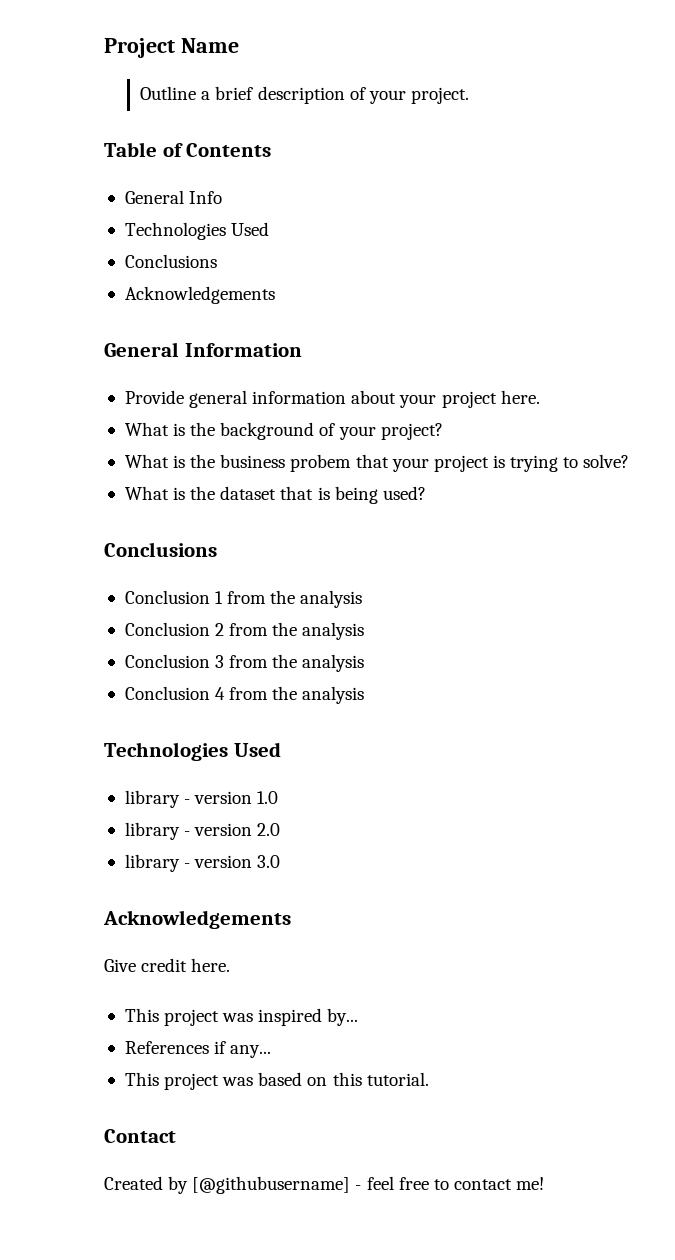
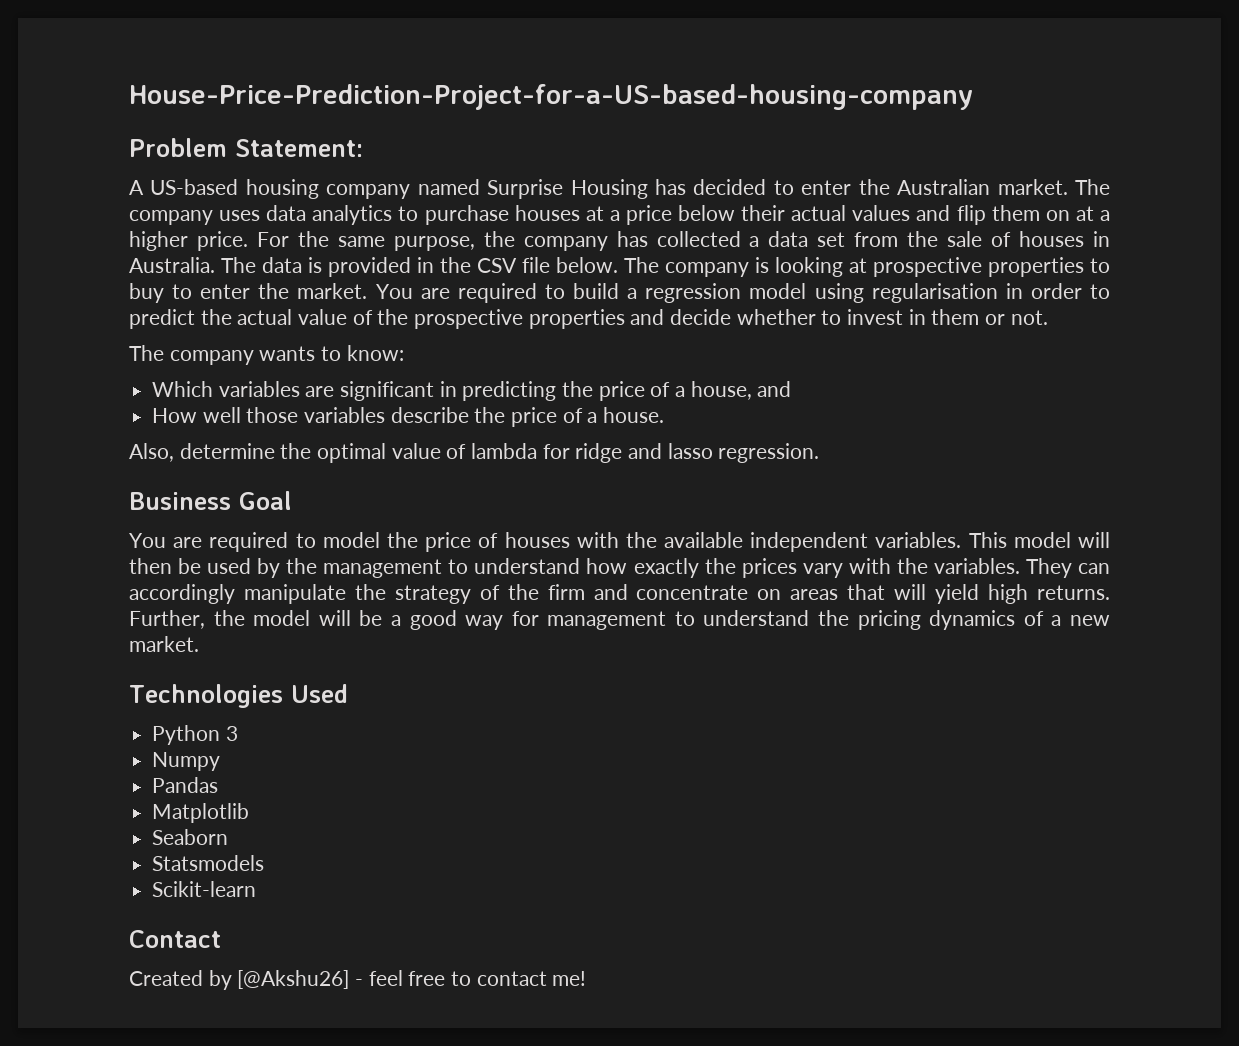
[104,38,239,58] [140,86,469,104] [104,142,272,157] [124,190,223,204] [124,222,270,240] [124,254,217,268] [124,286,275,304] [104,342,302,357] [124,390,540,408] [124,422,443,440] [124,454,630,472] [124,486,426,504] [104,542,217,557] [124,590,363,608] [124,622,365,640] [124,654,365,672] [124,686,365,704] [104,742,281,761] [124,790,279,808] [124,822,281,840] [124,854,281,872] [103,910,291,929] [104,958,231,972] [124,1008,359,1026] [124,1041,272,1058] [124,1072,429,1090] Project Name // Outline a brief description of your project. // Table of Contents // General Info // Technologies Used // Conclusions // Acknowledgements // General Information // Provide general information about your project here. // What is the background of your project? // What is the business probem that your project is trying to solve? // What is the dataset that is being used? // Conclusions // Conclusion 1 from the analysis // Conclusion 2 from the analysis // Conclusion 3 from the analysis // Conclusion 4 from the analysis // Technologies Used // library - version 1.0 // library - version 2.0 // library - version 3.0 // Acknowledgements // Give credit here. // This project was inspired by... // References if any... // This project was based on this tutorial. -> [129,84,973,110] [129,138,363,157] [129,179,1111,199] [129,205,1110,225] [129,231,1110,251] [129,257,1110,277] [129,283,1110,303] [129,309,1048,329] [129,345,404,365] [152,381,792,401] [152,407,665,427] [129,443,820,463] [129,491,292,510] [129,532,1110,552] [129,558,1110,578] [129,584,1110,604] [129,610,1111,630] [129,636,199,652] [129,684,348,708] [152,725,238,745] [152,752,221,771] [152,777,219,793] [152,803,250,823] [152,829,229,845] [152,855,265,871] [152,881,257,897] House-Price-Prediction-Project-for-a-US-based-housing-company // Problem Statement: // A US-based housing company named Surprise Housing has decided to enter the Australian market. The company uses data analytics to purchase houses at a price below their actual values and flip them on at a higher price. For the same purpose, the company has collected a data set from the sale of houses in Australia. The data is provided in the CSV file below. The company is looking at prospective properties to buy to enter the market. You are required to build a regression model using regularisation in order to predict the actual value of the prospective properties and decide whether to invest in them or not. // The company wants to know: // Which variables are significant in predicting the price of a house, and // How well those variables describe the price of a house. // Also, determine the optimal value of lambda for ridge and lasso regression. // Business Goal // You are required to model the price of houses with the available independent variables. This model will then be used by the management to understand how exactly the prices vary with the variables. They can accordingly manipulate the strategy of the firm and concentrate on areas that will yield high returns. Further, the model will be a good way for management to understand the pricing dynamics of a new market. // Technologies Used // Python 3 // Numpy // Pandas // Matplotlib // Seaborn // Statsmodels // Scikit-learn
[192,1176,351,1194] [@githubusername] -> [237,970,350,989] [@Akshu26]

